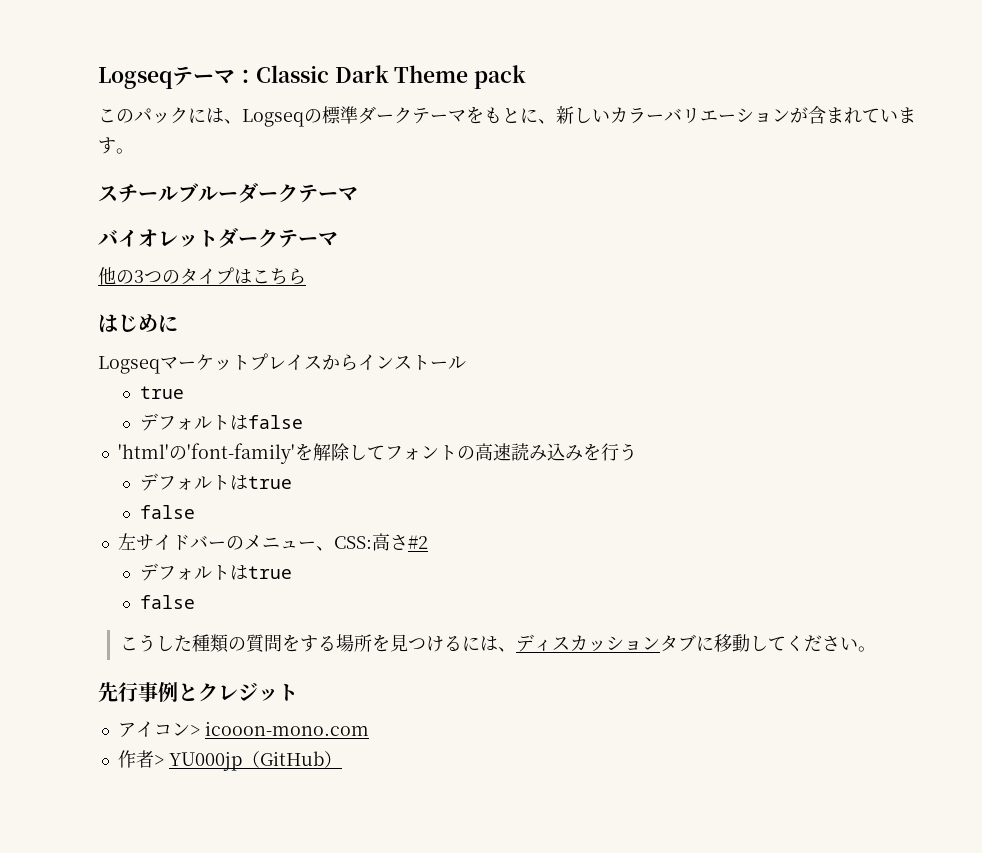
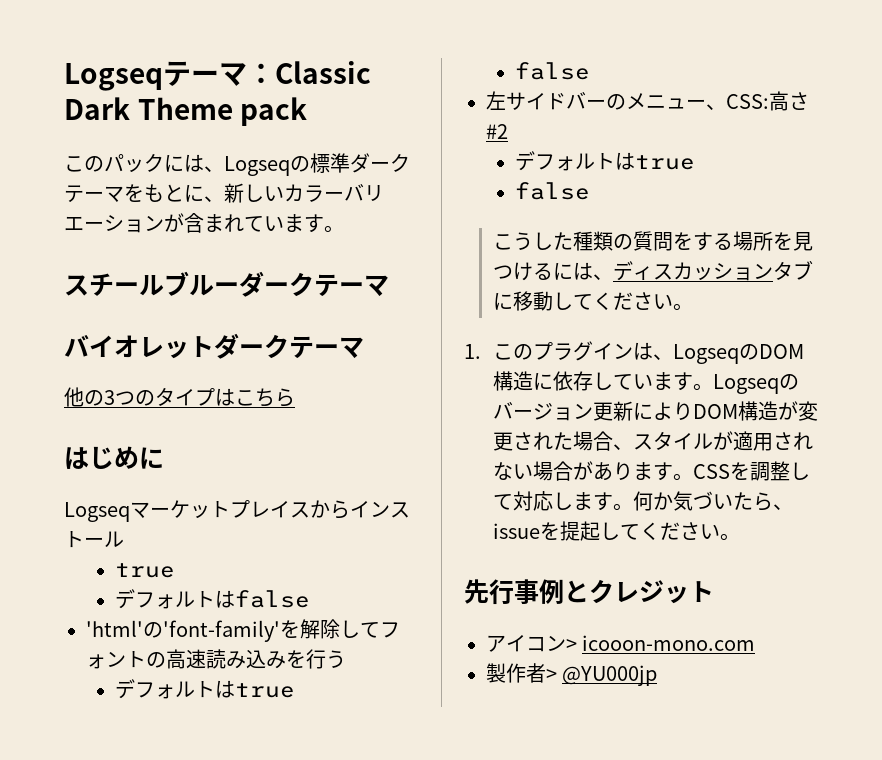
(876, 649) none -> [464,341,804,364] [492,371,799,394] [492,401,818,421] [492,431,813,451] [492,461,810,481] [492,491,793,511] [492,521,740,541] // 1.このプラグインは、LogseqのDOM構造に依存しています。Logseqのバージョン更新によりDOM構造が変更された場合、スタイルが適用されない場合があります。CSSを調整して対応します。何か気づいたら、issueを提起してください。
(369, 728) none -> [486,663,506,683] 製
[168,751,342,771] YU000jp（GitHub） -> [562,665,658,686] @YU000jp

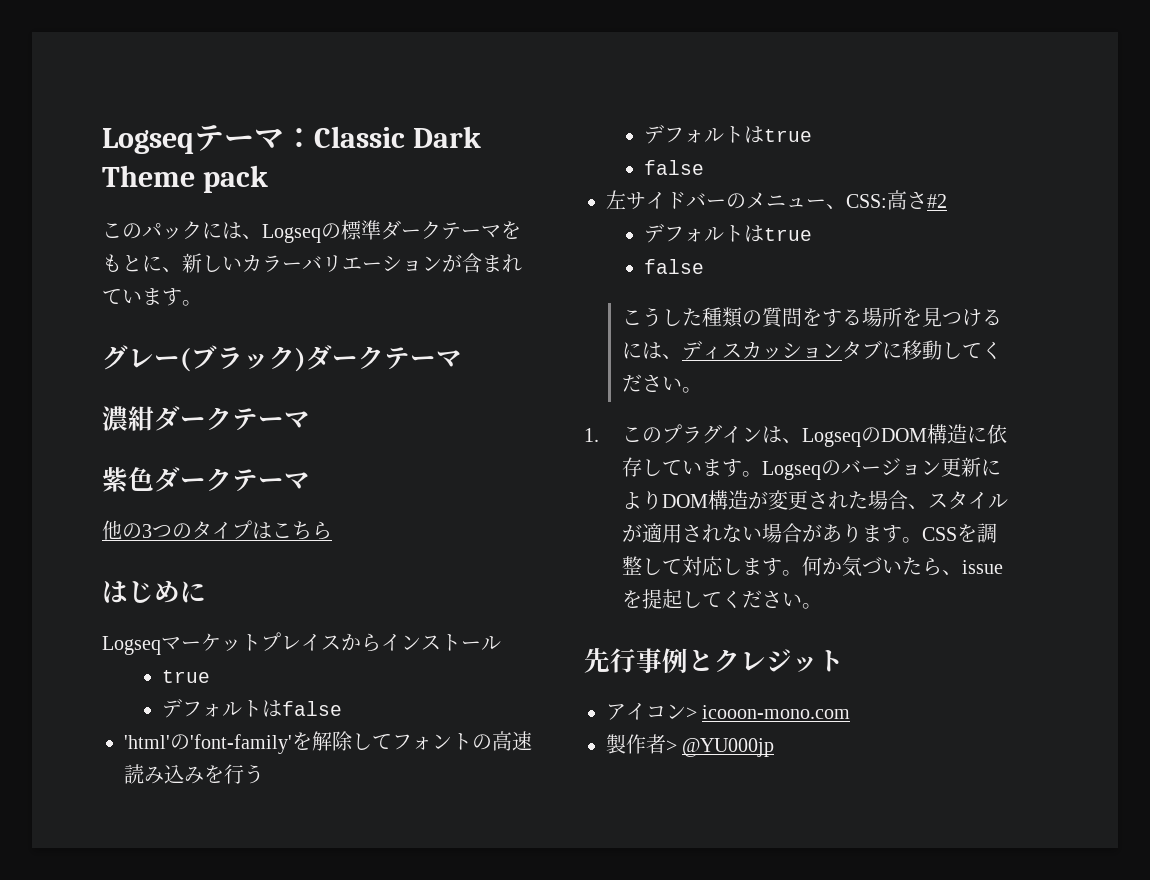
[64,271,389,297] [64,335,214,359] スチールブルーダークテーマ // バイオレット -> [102,345,462,372] [102,406,310,431] [102,467,154,493] グレー(ブラック)ダークテーマ // 濃紺ダークテーマ // 紫色

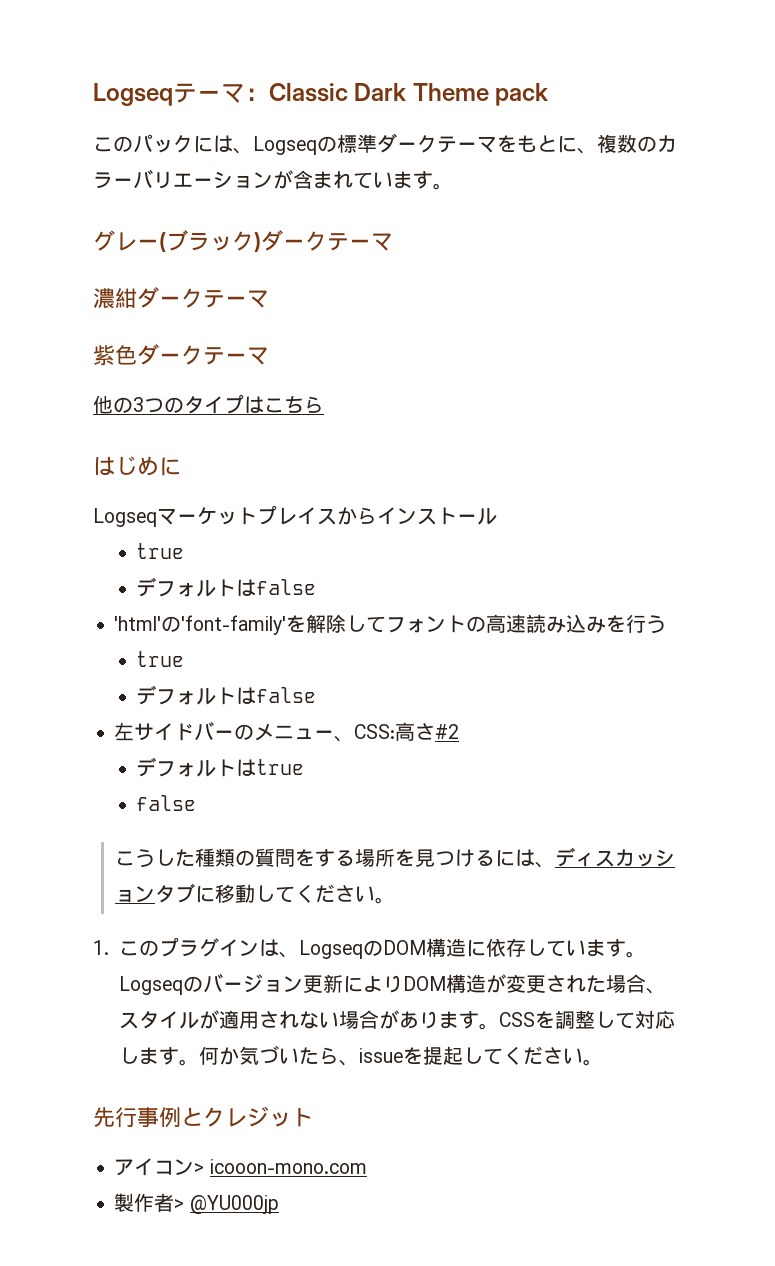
[182,253,242,273] 新しい -> [597,134,657,153] 複数の
[644,124,813,144] // デフォルトはtrue // -> [136,651,185,667] [136,685,257,705] // true // デフォルトは

